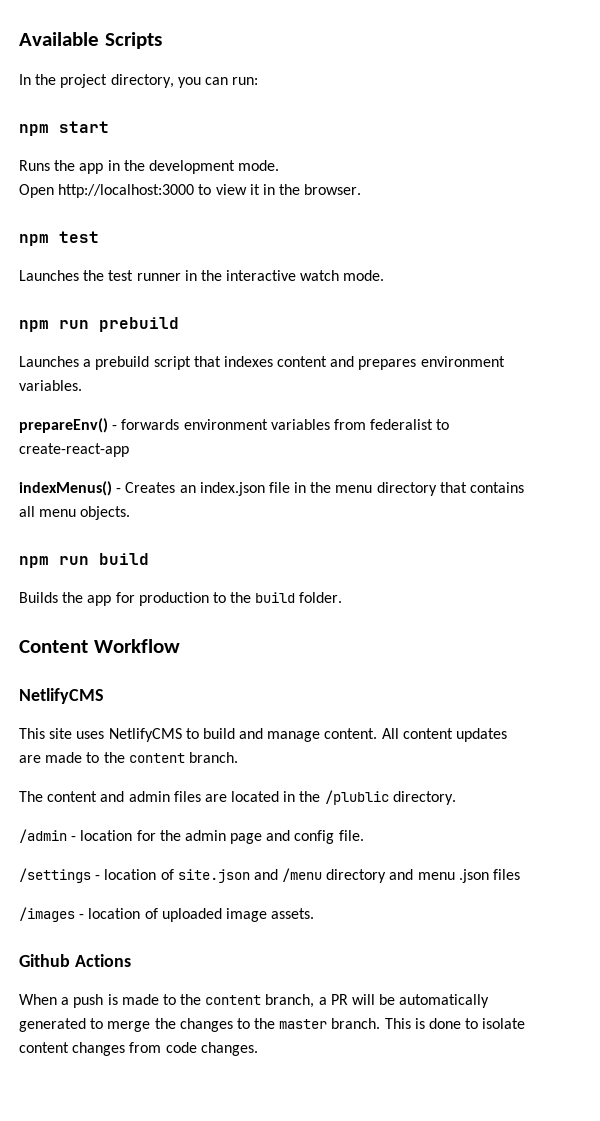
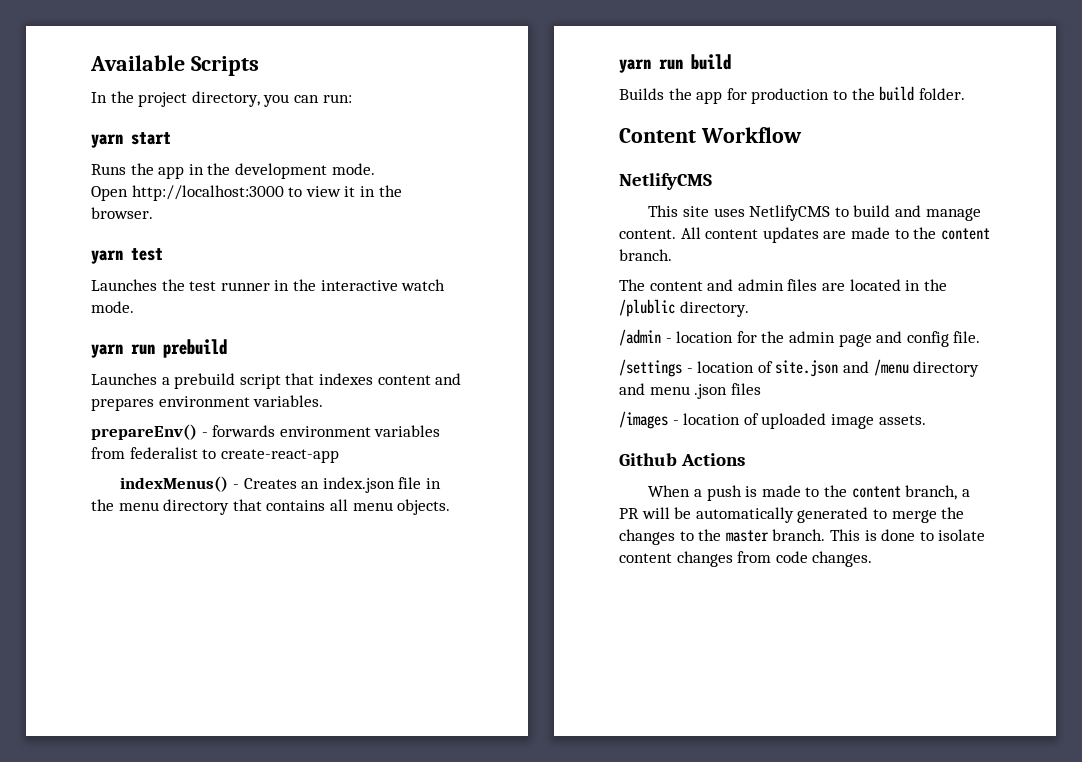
[19,124,49,136] npm -> [91,134,123,148] yarn
[19,234,49,246] npm -> [91,250,123,264] yarn
[19,320,49,332] npm -> [91,344,123,358] yarn
[19,556,49,568] npm -> [619,59,651,73] yarn

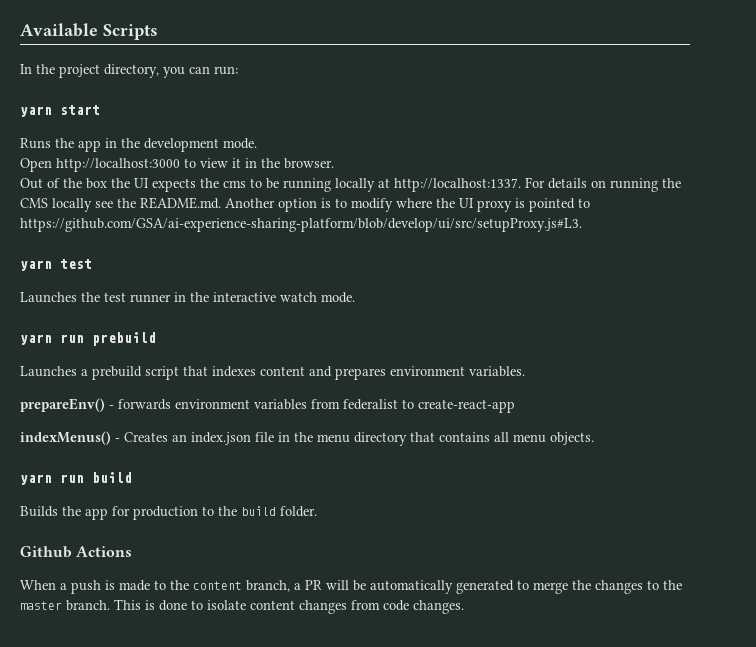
(153, 213) none -> [20,177,681,192] [20,197,590,212] [20,218,582,232] // Out of the box the UI expects the cms to be running locally at http://localhost:1337. For details on running the CMS locally see the README.md. Another option is to modify where the UI proxy is pointed to https://github.com/GSA/ai-experience-sharing-platform/blob/develop/ui/src/setupProxy.js#L3.
[619,127,802,143] [619,173,712,190] [648,205,981,221] [619,227,990,243] [619,249,672,261] [619,279,947,291] [619,299,749,317] [619,329,981,347] [619,359,980,377] [619,383,761,399] [619,411,926,429] // Content Workflow // NetlifyCMS // This site uses NetlifyCMS to build and manage content. All content updates are made to the content branch. // The content and admin files are located in the /plublic directory. // /admin - location for the admin page and config file. // /settings - location of site.json and /menu directory and menu .json files // /images - location of uploaded image assets. -> (317, 511) none

